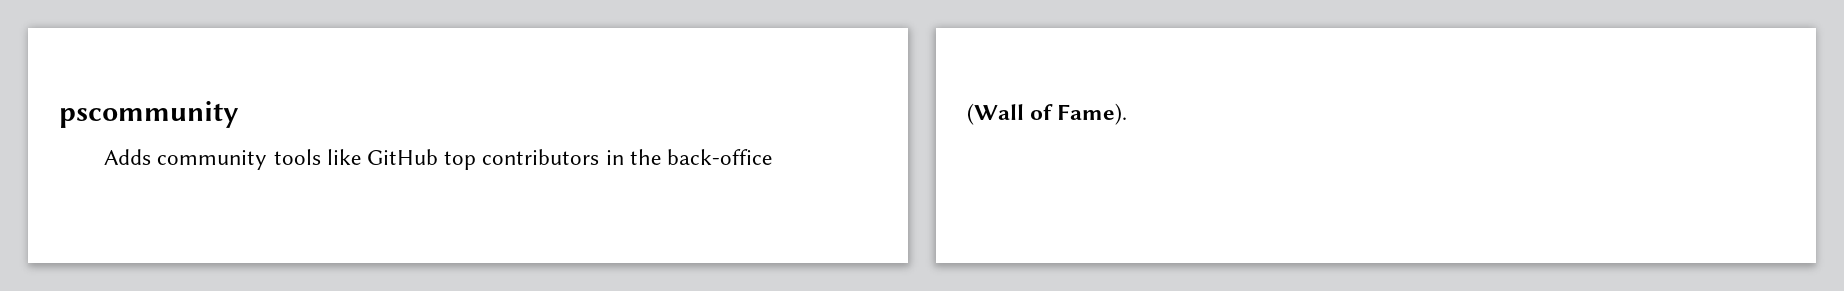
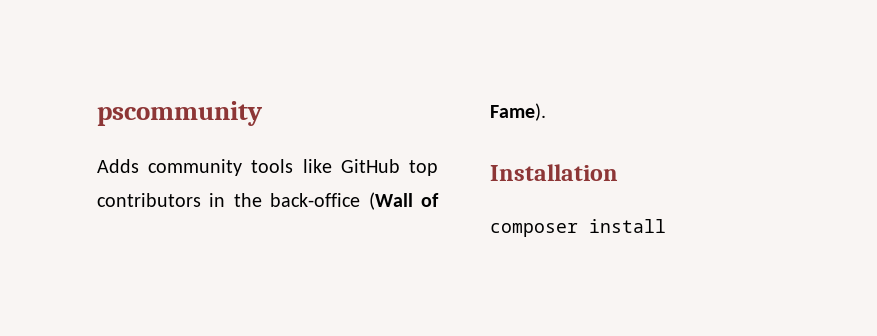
(1128, 114) none -> [490,164,618,181] [490,219,666,237] // Installation // composer install

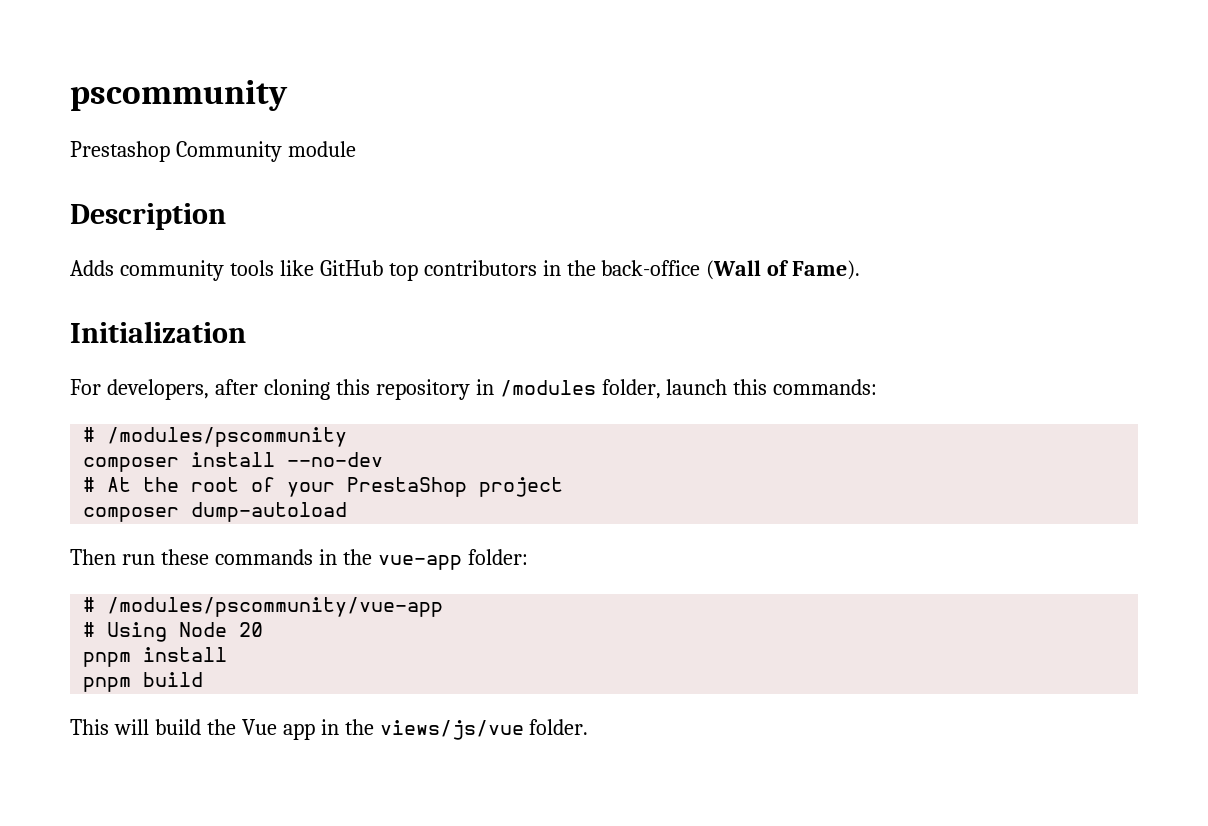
(263, 113) none -> [70,141,356,162] [70,203,226,230] // Prestashop Community module // Description
[490,164,618,181] [490,219,666,237] Installation // composer install -> [70,321,246,343] [70,379,878,400] [83,427,348,447] [83,452,384,472] [83,477,564,497] [83,502,348,522] [70,549,528,570] [83,597,444,617] [83,622,264,642] [83,647,228,667] [83,672,204,692] [70,719,589,740] Initialization // For developers, after cloning this repository in /modules folder, launch this commands: // # /modules/pscommunity // composer install --no-dev // # At the root of your PrestaShop project // composer dump-autoload // Then run these commands in the vue-app folder: // # /modules/pscommunity/vue-app // # Using Node 20 // pnpm install // pnpm build // This will build the Vue app in the views/js/vue folder.

